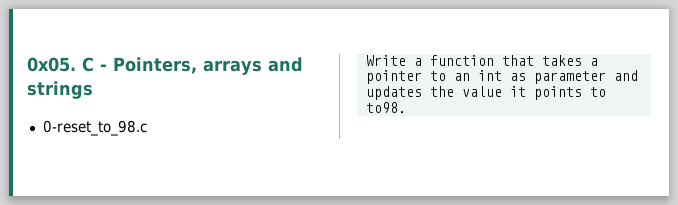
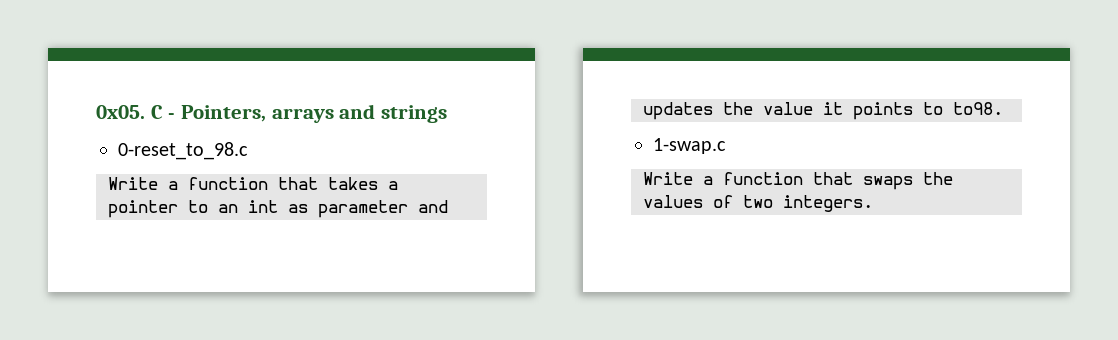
(406, 107) none -> [653,138,726,154] [643,172,953,190] [643,195,873,212] // 1-swap.c // Write a function that swaps the values of two integers.

